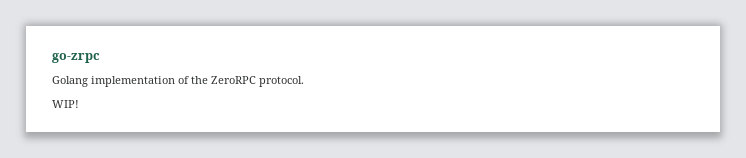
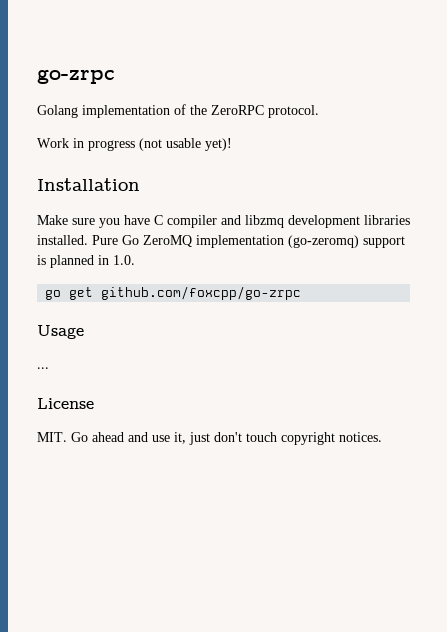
[52,100,79,108] WIP! -> [37,138,232,151] [37,178,140,191] [37,215,410,228] [37,235,405,248] [37,255,135,268] [45,286,302,300] [37,325,84,339] [37,367,49,369] [37,398,94,409] [37,432,382,445] Work in progress (not usable yet)! // Installation // Make sure you have C compiler and libzmq development libraries installed. Pure Go ZeroMQ implementation (go-zeromq) support is planned in 1.0. // go get github.com/foxcpp/go-zrpc // Usage // ... // License // MIT. Go ahead and use it, just don't touch copyright notices.

